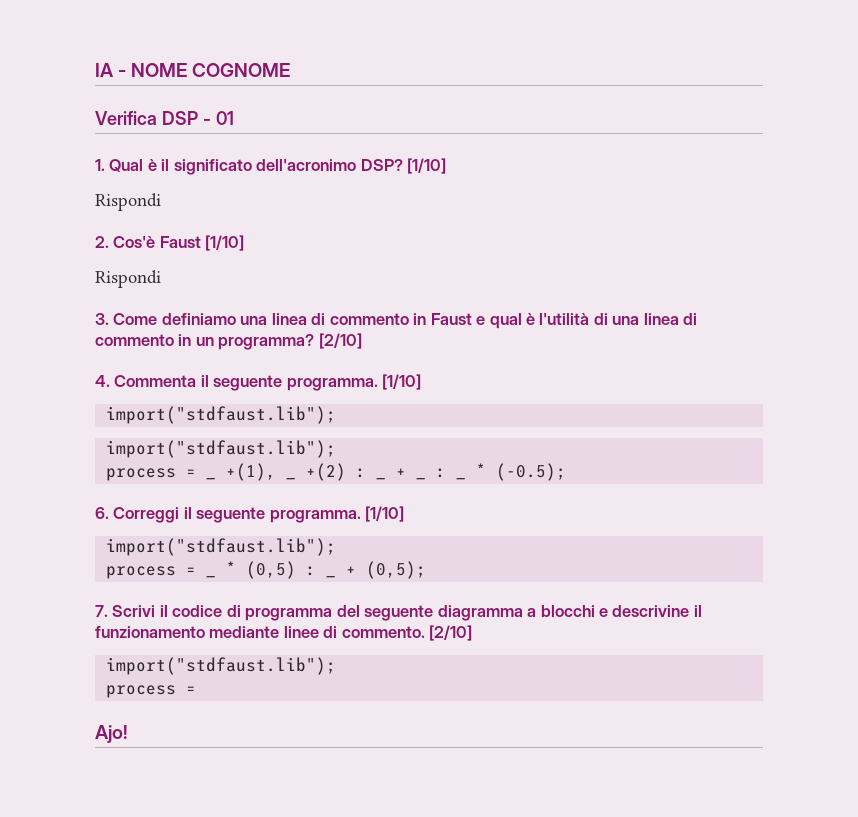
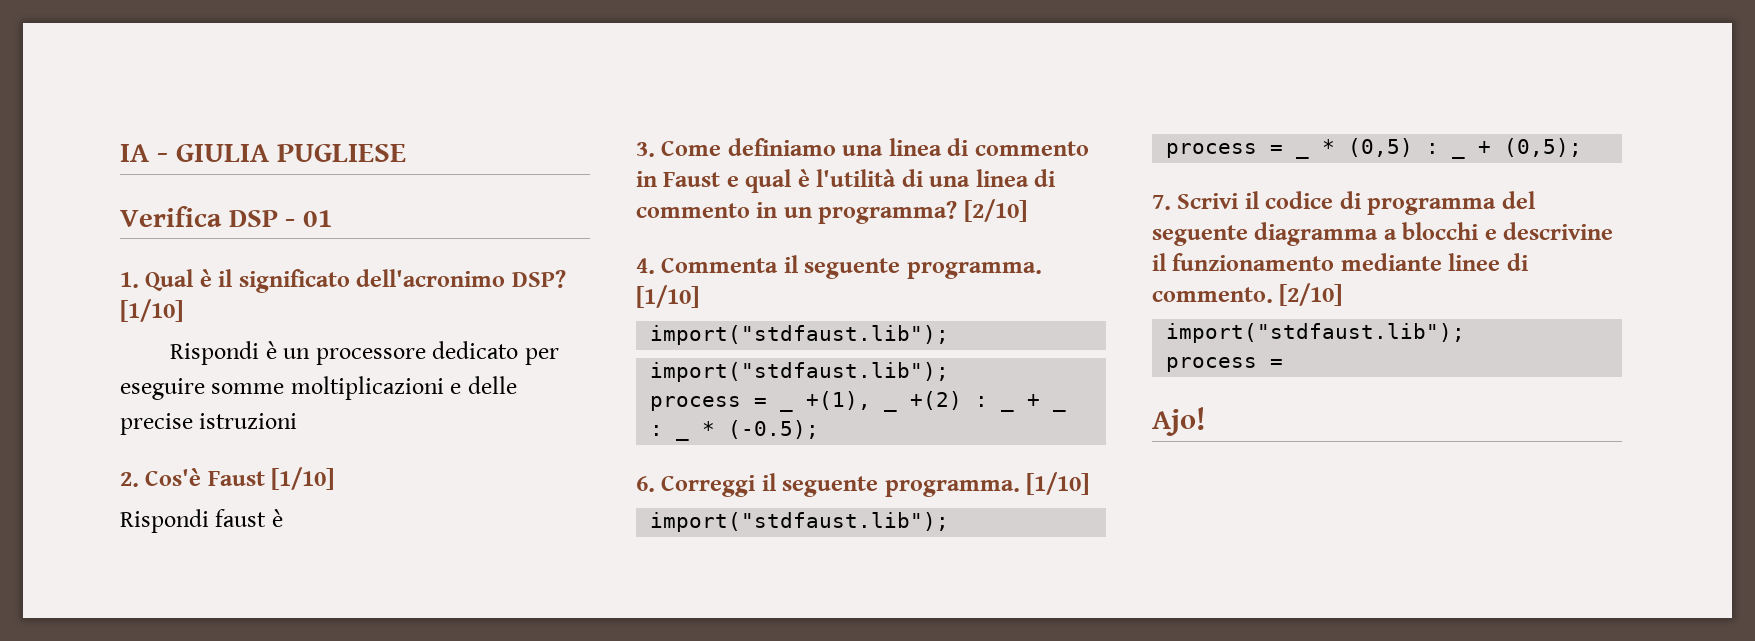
[131,63,291,77] NOME COGNOME -> [176,144,407,162] GIULIA PUGLIESE
(161, 202) none -> [265,341,559,365] [120,376,517,400] [120,413,298,435] è un processore dedicato per eseguire somme moltiplicazioni e delle precise istruzioni
(161, 279) none -> [215,509,283,527] faust è

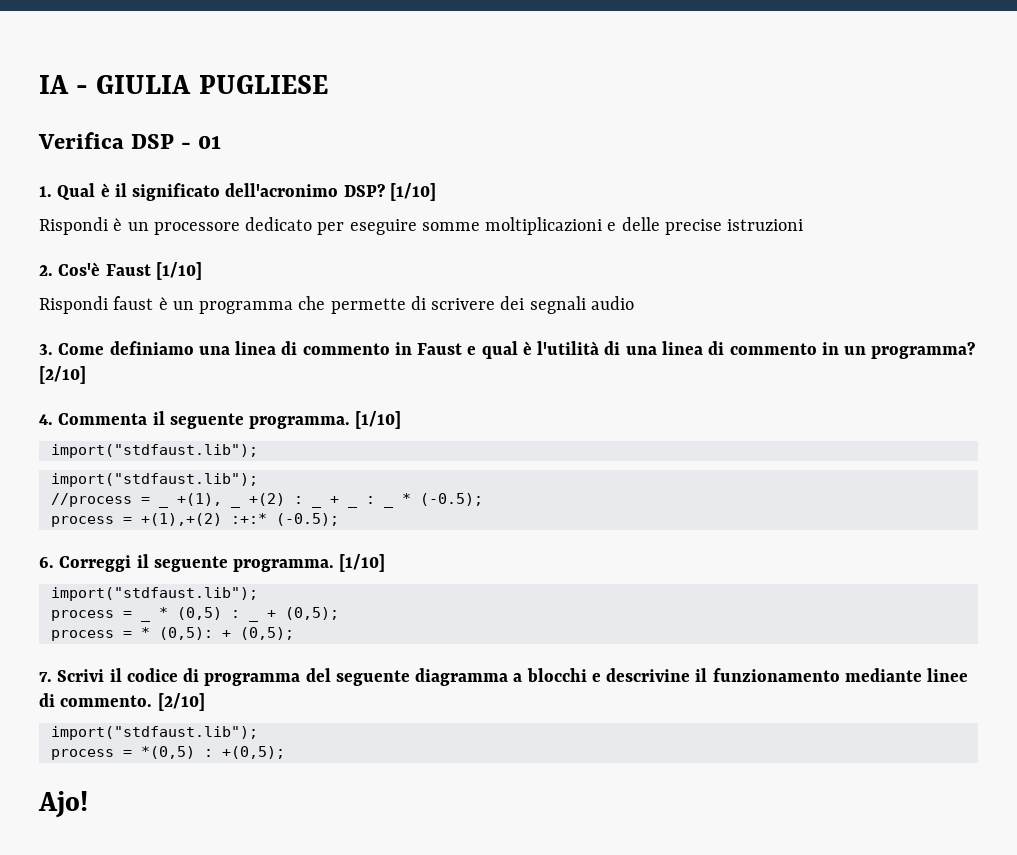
(283, 518) none -> [172,296,634,314] un programma che permette di scrivere dei segnali audio
[650,396,742,411] process -> [50,493,132,507] //process
(820, 429) none -> [50,513,339,527] // process = +(1),+(2) :+:* (-0.5);
(1583, 147) none -> [50,627,294,641] // process = * (0,5): + (0,5);
(1284, 363) none -> [140,746,285,759] *(0,5) : +(0,5);

